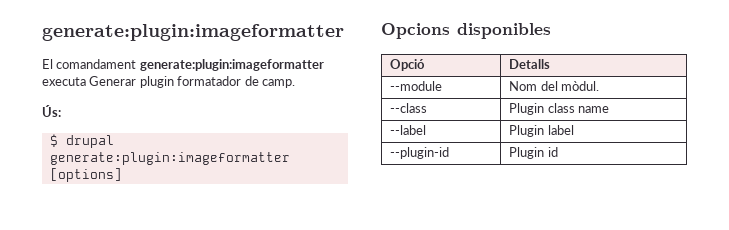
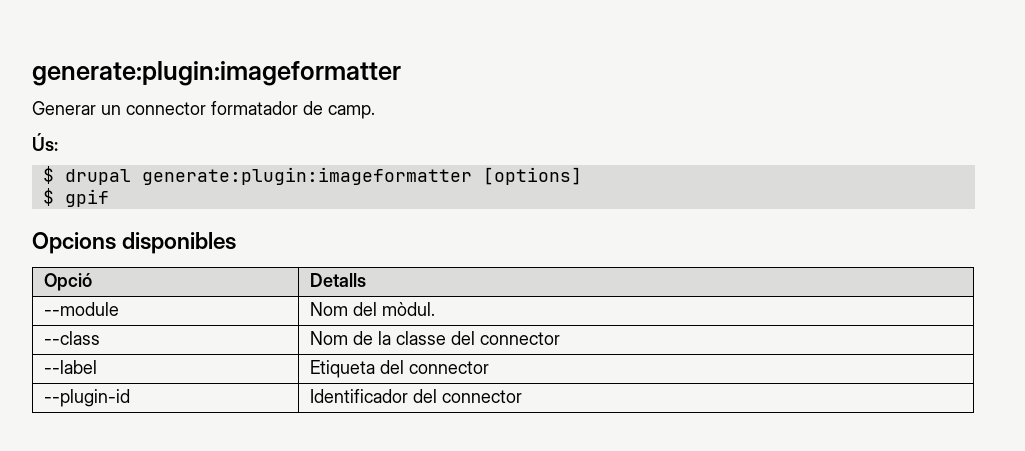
[42,59,324,71] [42,76,174,88] El comandament generate:plugin:imageformatter executa Generar plugin -> [32,101,206,115] Generar un connector
(122, 175) none -> [42,188,109,207] // $ gpif
[509,103,609,115] [390,125,427,135] [509,125,574,137] [390,147,450,159] [509,147,558,159] Plugin class name // --label | Plugin label // --plugin-id | Plugin id -> [310,331,561,345] [44,360,98,374] [310,360,490,378] [44,389,131,407] [310,389,523,403] Nom de la classe del connector // --label | Etiqueta del connector // --plugin-id | Identificador del connector

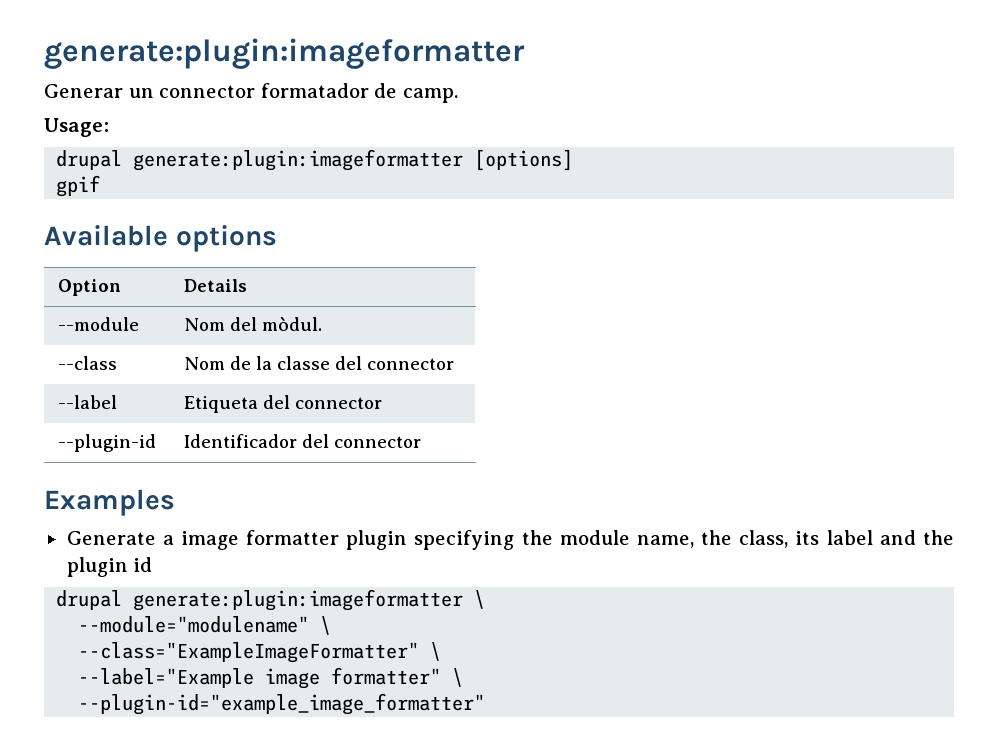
[32,133,58,151] [42,166,54,184] Ús: // $ -> [44,118,109,137] Usage: //
[42,188,54,206] $ -> (574, 160) none
[32,232,237,254] [44,273,93,291] [310,273,367,287] Opcions disponibles // Opció | Detalls -> [44,225,277,252] [57,279,121,296] [183,279,247,292] Available options // Option | Details
(523, 396) none -> [44,489,175,516] [66,530,954,550] [66,557,153,577] [56,589,486,611] [78,616,332,635] [78,642,442,663] [78,667,464,689] [78,693,486,715] // Examples // Generate a image formatter plugin specifying the module name, the class, its label and the plugin id // drupal generate:plugin:imageformatter \ // --module="modulename" \ // --class="ExampleImageFormatter" \ // --label="Example image formatter" \ // --plugin-id="example_image_formatter"

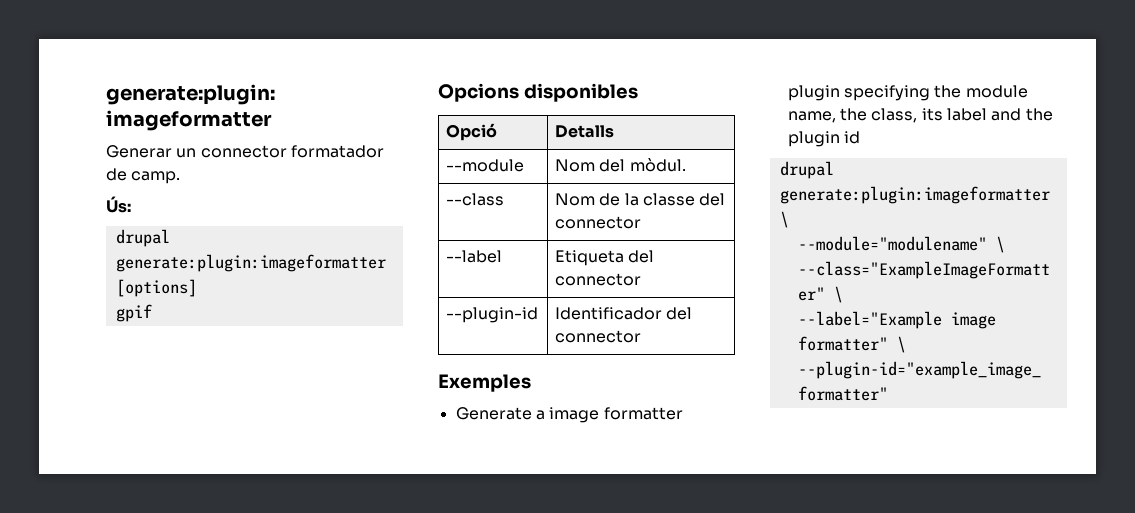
[44,118,109,137] Usage: -> [106,196,131,213] Ús:
[44,225,277,252] [57,279,121,296] [183,279,247,292] Available options // Option | Details -> [438,83,638,102] [446,123,498,141] [555,125,615,138] Opcions disponibles // Opció | Detalls
[44,489,175,516] Examples -> [438,374,531,392] Exemples

